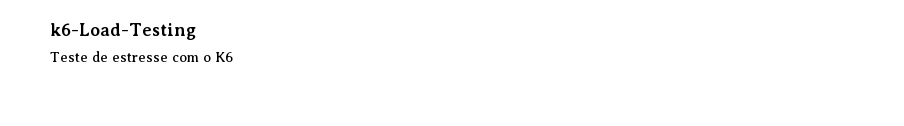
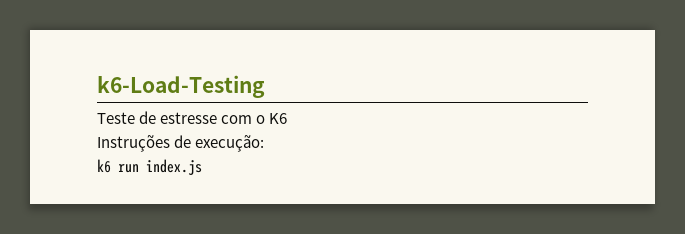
(233, 57) none -> [97,135,265,152] [97,159,202,175] // Instruções de execução: // k6 run index.js

